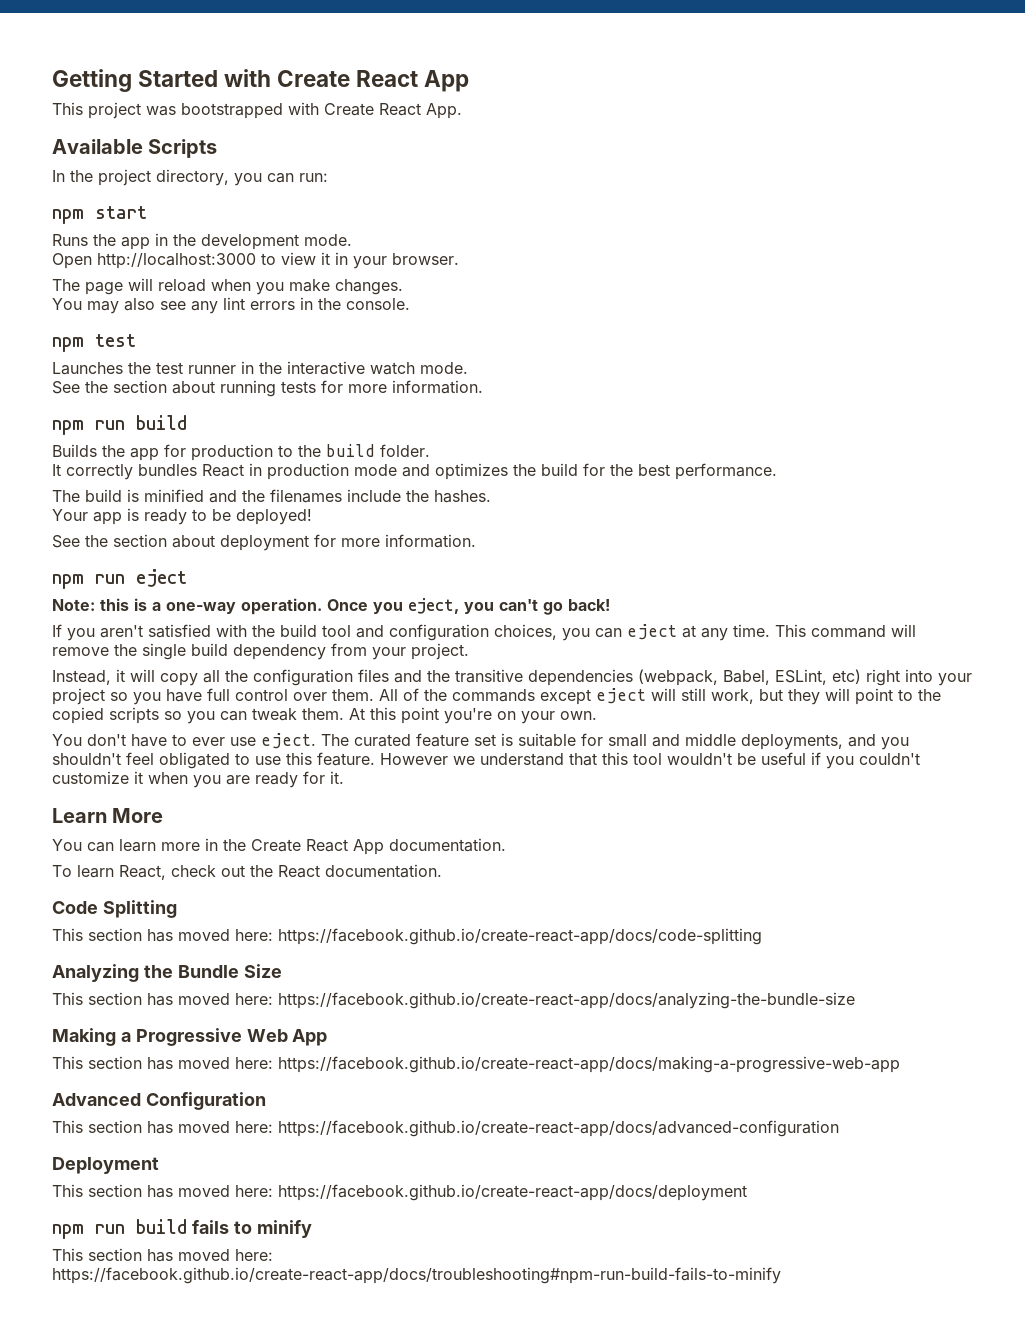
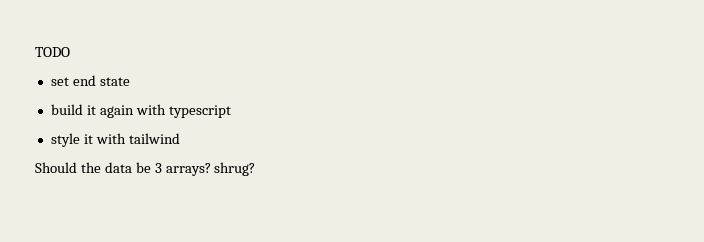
[52,69,470,92] [52,102,462,119] [52,139,218,158] [52,169,328,186] [52,206,147,224] [52,233,352,250] [52,252,459,269] [52,278,403,295] [52,297,410,314] [52,334,136,352] [52,361,468,375] [52,380,483,397] [52,415,187,435] [52,444,430,461] [52,463,777,480] [52,489,491,503] [52,508,312,525] [52,534,476,551] [52,569,187,589] [52,598,610,615] [52,624,916,641] [52,643,469,660] [52,669,972,686] [52,688,941,705] [52,707,597,724] [52,733,909,750] [52,752,920,769] [52,771,344,788] [52,808,164,823] [52,838,506,855] [52,864,442,880] [52,900,177,918] [52,928,762,945] [52,964,282,982] [52,992,855,1009] [52,1028,328,1046] [52,1056,900,1073] [52,1092,266,1110] [52,1120,839,1137] [52,1157,159,1174] [52,1184,747,1201] [52,1219,312,1239] [52,1248,273,1262] [52,1267,781,1284] Getting Started with Create React App // This project was bootstrapped with Create React App. // Available Scripts // In the project directory, you can run: // npm start // Runs the app in the development mode. // Open http://localhost:3000 to view it in your browser. // The page will reload when you make changes. // You may also see any lint errors in the console. // npm test // Launches the test runner in the interactive watch mode. // See the section about running tests for more information. // npm run build // Builds the app for production to the build folder. // It correctly bundles React in production mode and optimizes the build for the best performance. // The build is minified and the filenames include the hashes. // Your app is ready to be deployed! // See the section about deployment for more information. // npm run eject // Note: this is a one-way operation. Once you eject, you can't go back! // If you aren't satisfied with the build tool and configuration choices, you can eject at any time. This command will remove the single build dependency from your project. // Instead, it will copy all the configuration files and the transitive dependencies (webpack, Babel, ESLint, etc) right into your project so you have full control over them. All of the commands except eject will still work, but they will point to the copied scripts so you can tweak them. At this point you're on your own. // You don't have to ever use eject. The curated feature set is suitable for small and middle deployments, and you shouldn't feel obligated to use this feature. However we understand that this tool wouldn't be useful if you couldn't customize it when you are ready for it. // Learn More // You can learn more in the Create React App documentation. // To learn React, check out the React documentation. // Code Splitting // This section has moved here: https://facebook.github.io/create-react-app/docs/code-splitting // Analyzing the Bundle Size // This section has moved here: https://facebook.github.io/create-react-app/docs/analyzing-the-bundle-size // Making a Progressive Web App // This section has moved here: https://facebook.github.io/create-react-app/docs/making-a-progressive-web-app // Advanced Configuration // This section has moved here: https://facebook.github.io/create-react-app/docs/advanced-configuration // Deployment // This section has moved here: https://facebook.github.io/create-react-app/docs/deployment // npm run build fails to minify // This section has moved here: https://facebook.github.io/create-react-app/docs/troubleshooting#npm-run-build-fails-to-minify -> [35,47,70,57] [50,75,130,86] [50,104,231,118] [50,133,180,147] [35,162,256,176] TODO // set end state // build it again with typescript // style it with tailwind // Should the data be 3 arrays? shrug?

